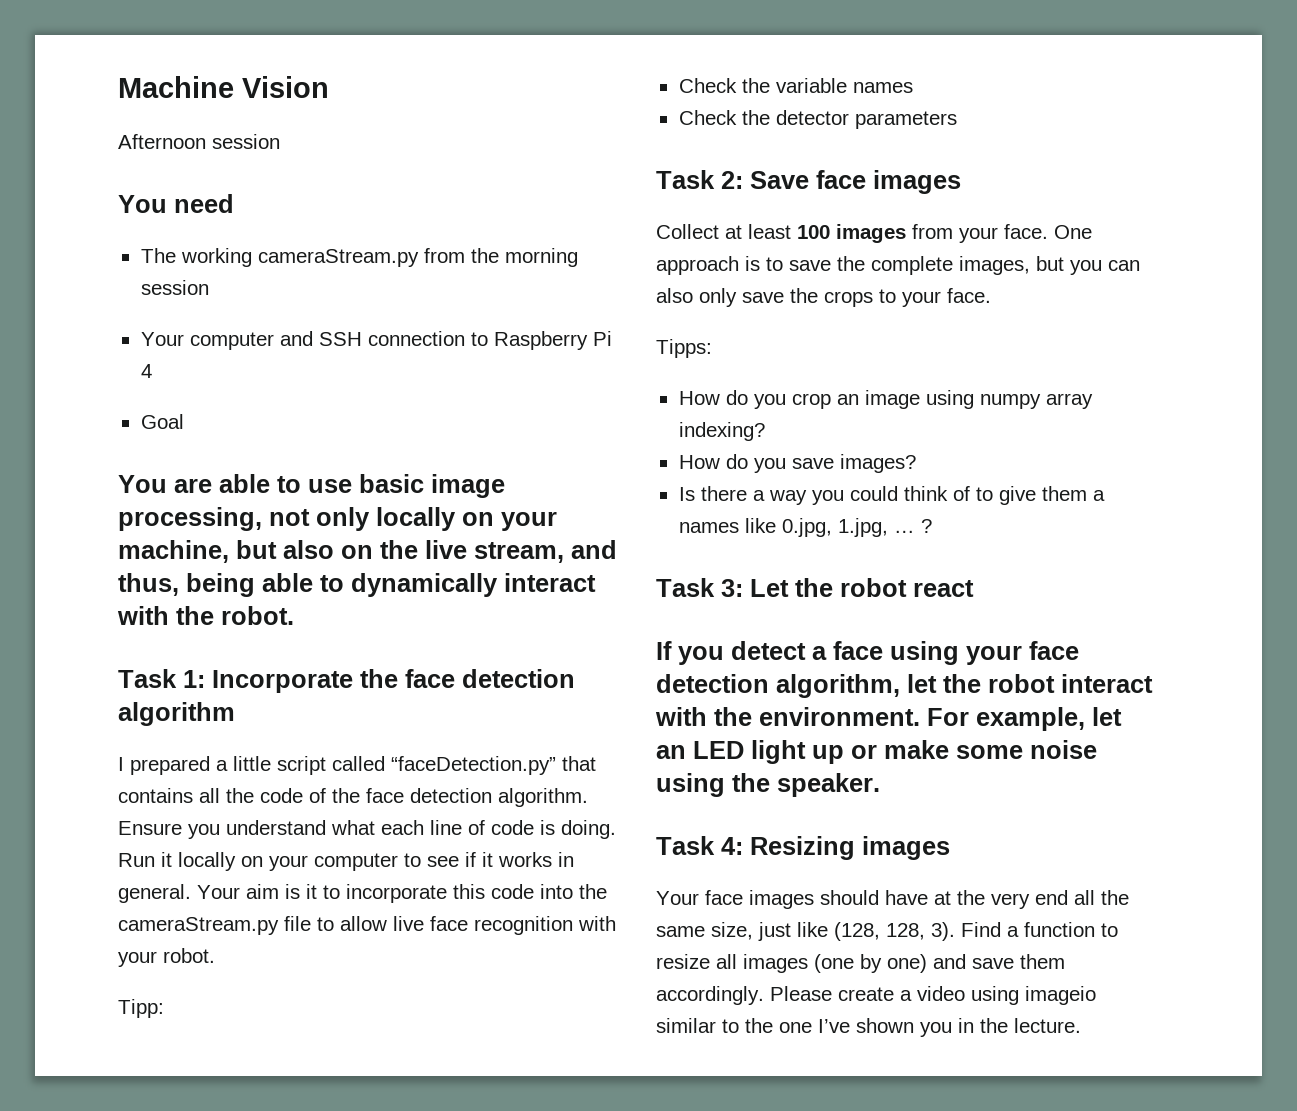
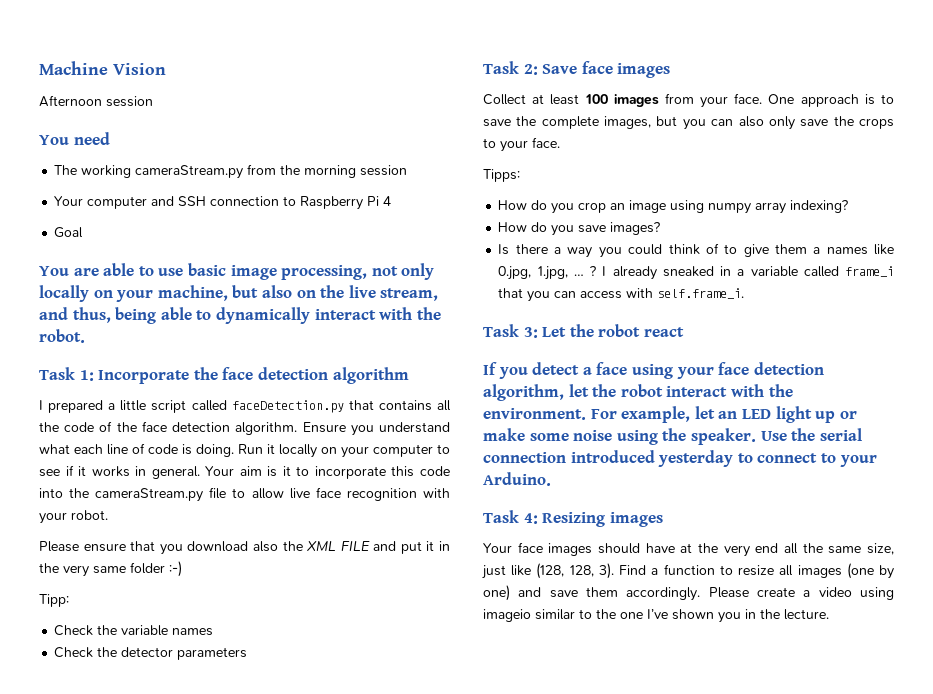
[391,756,556,775] “faceDetection.py” -> [231,400,344,413] faceDetection.py
(215, 955) none -> [39,541,450,555] [39,561,182,577] // Please ensure that you download also the XML FILE and put it in the very same folder :-)
(932, 526) none -> [602,266,895,280] [498,288,745,302] I already sneaked in a variable called frame_i that you can access with self.frame_i.
(880, 785) none -> [760,428,862,441] [483,450,877,467] [483,472,551,486] Use the serial connection introduced yesterday to connect to your Arduino.

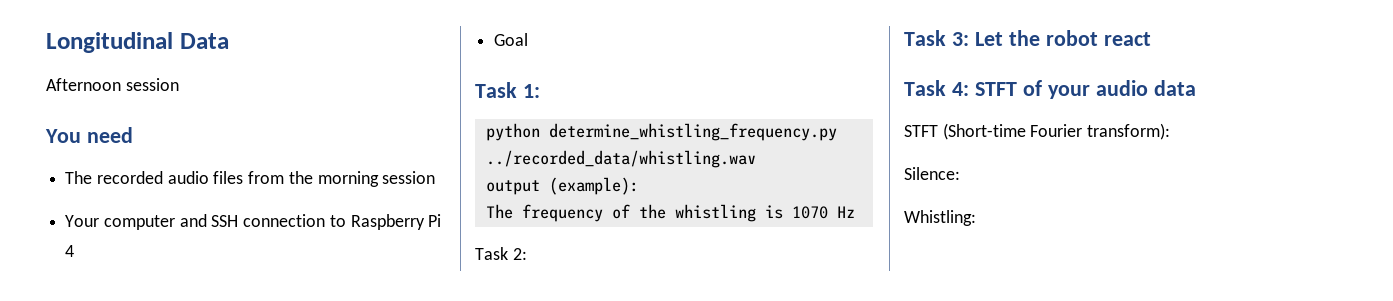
[39,61,166,75] Machine Vision -> [46,32,229,53] Longitudinal Data
[81,165,244,179] working cameraStream.py -> [96,171,244,184] recorded audio files
[39,263,435,280] [39,285,439,302] [39,307,441,324] [39,329,85,343] [39,367,409,384] [39,400,451,413] [39,421,451,436] [39,443,450,458] [39,465,451,479] [39,487,450,502] [39,510,108,524] [39,541,450,555] [39,561,182,577] [39,594,69,607] [54,625,214,636] [54,647,248,660] [483,61,671,78] [483,93,894,108] [483,116,894,130] [483,137,560,152] [483,169,520,182] [498,200,849,214] [498,222,661,236] [498,243,894,258] [498,266,895,280] [498,288,745,302] You are able to use basic image processing, not only locally on your machine, but also on the live stream, and thus, being able to dynamically interact with the robot. // Task 1: Incorporate the face detection algorithm // I prepared a little script called faceDetection.py that contains all the code of the face detection algorithm. Ensure you understand what each line of code is doing. Run it locally on your computer to see if it works in general. Your aim is it to incorporate this code into the cameraStream.py file to allow live face recognition with your robot. // Please ensure that you download also the XML FILE and put it in the very same folder :-) // Tipp: // Check the variable names // Check the detector parameters // Task 2: Save face images // Collect at least 100 images from your face. One approach is to save the complete images, but you can also only save the crops to your face. // Tipps: // How do you crop an image using numpy array indexing? // How do you save images? // Is there a way you could think of to give them a names like 0.jpg, 1.jpg, … ? I already sneaked in a variable called frame_i that you can access with self.frame_i. -> [475,82,540,98] [485,123,837,141] [485,150,756,168] [485,177,639,195] [485,204,855,222] [475,247,527,260] Task 1: // python determine_whistling_frequency.py ../recorded_data/whistling.wav // output (example): // The frequency of the whistling is 1070 Hz // Task 2:
[483,362,824,379] [483,384,793,401] [483,406,857,423] [483,428,862,445] [483,450,877,467] [483,472,551,486] [483,510,663,527] [483,542,894,557] [482,563,894,579] [483,585,894,601] [483,609,829,623] If you detect a face using your face detection algorithm, let the robot interact with the environment. For example, let an LED light up or make some noise using the speaker. Use the serial connection introduced yesterday to connect to your Arduino. // Task 4: Resizing images // Your face images should have at the very end all the same size, just like (128, 128, 3). Find a function to resize all images (one by one) and save them accordingly. Please create a video using imageio similar to the one I’ve shown you in the lecture. -> [904,80,1196,99] [904,123,1171,140] [904,167,960,180] [904,210,976,226] Task 4: STFT of your audio data // STFT (Short-time Fourier transform): // Silence: // Whistling:

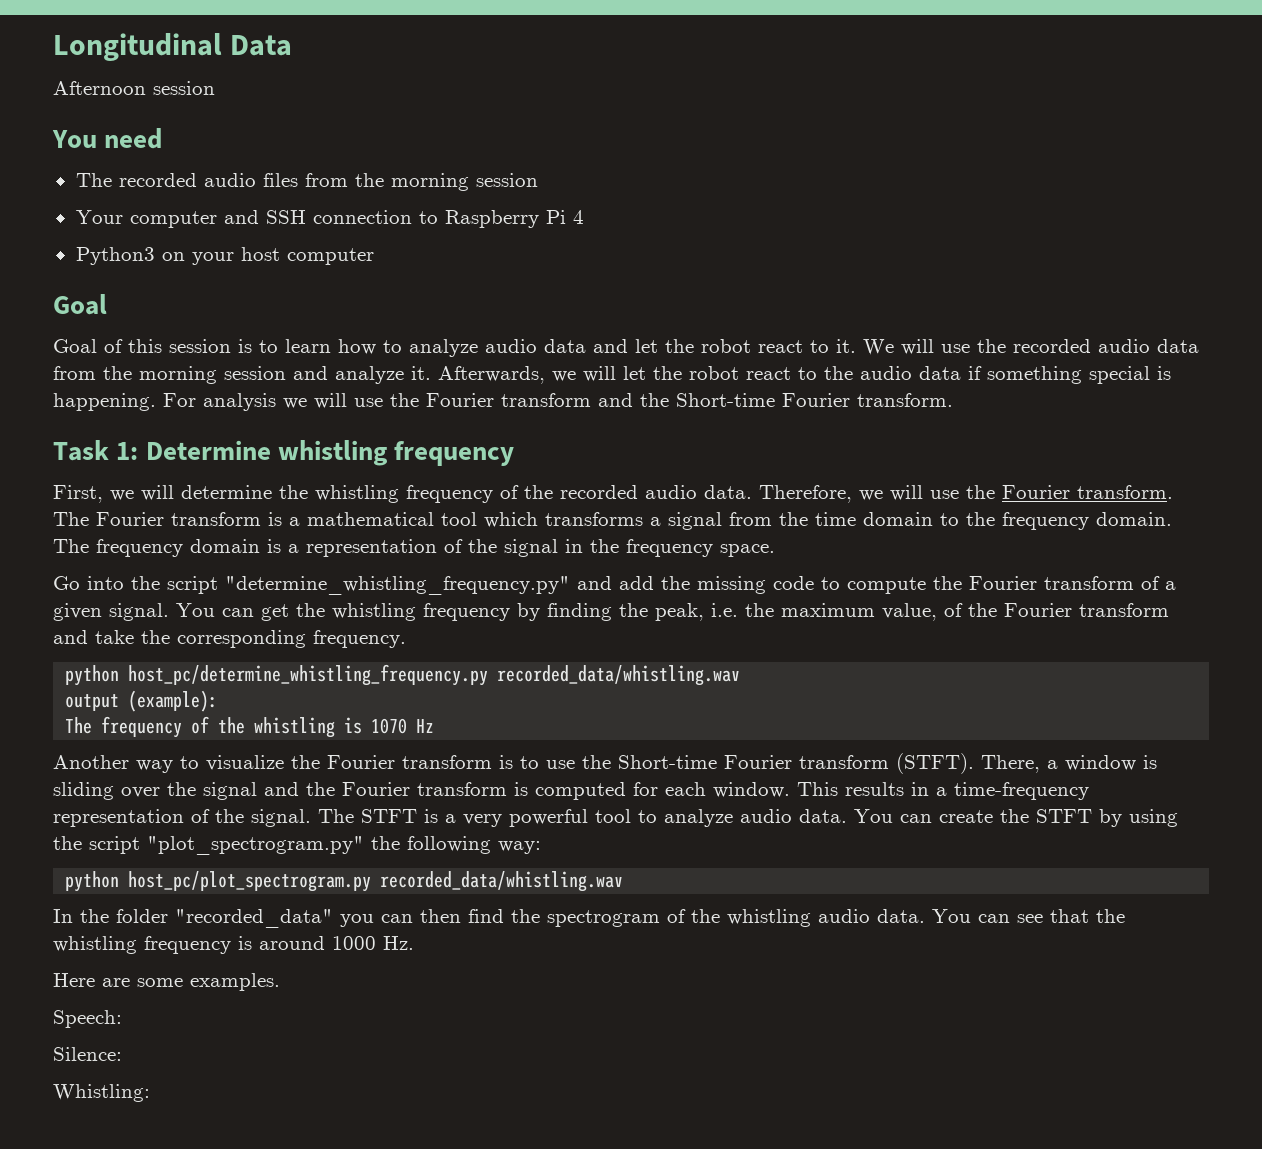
[494,33,529,46] [475,82,540,98] [485,123,837,141] [485,150,756,168] Goal // Task 1: // python determine_whistling_frequency.py ../recorded_data/whistling.wav -> [75,247,374,265] [53,294,107,315] [53,339,1199,357] [53,366,1171,384] [53,393,953,411] [53,440,515,466] [53,485,1173,503] [53,512,1172,530] [53,539,775,557] [53,576,1176,595] [53,603,1169,621] [53,630,406,648] [65,664,741,686] Python3 on your host computer // Goal // Goal of this session is to learn how to analyze audio data and let the robot react to it. We will use the recorded audio data from the morning session and analyze it. Afterwards, we will let the robot react to the audio data if something special is happening. For analysis we will use the Fourier transform and the Short-time Fourier transform. // Task 1: Determine whistling frequency // First, we will determine the whistling frequency of the recorded audio data. Therefore, we will use the Fourier transform. The Fourier transform is a mathematical tool which transforms a signal from the time domain to the frequency domain. The frequency domain is a representation of the signal in the frequency space. // Go into the script "determine_whistling_frequency.py" and add the missing code to compute the Fourier transform of a given signal. You can get the whistling frequency by finding the peak, i.e. the maximum value, of the Fourier transform and take the corresponding frequency. // python host_pc/determine_whistling_frequency.py recorded_data/whistling.wav
[475,247,527,260] [904,30,1151,46] [904,80,1196,99] [904,123,1171,140] Task 2: // Task 3: Let the robot react // Task 4: STFT of your audio data // STFT (Short-time Fourier transform): -> [53,753,1157,774] [53,782,1089,800] [53,809,1178,827] [53,836,541,855] [65,871,624,892] [53,909,1125,928] [53,936,414,954] [53,973,280,991] [53,1010,122,1028] Another way to visualize the Fourier transform is to use the Short-time Fourier transform (STFT). There, a window is sliding over the signal and the Fourier transform is computed for each window. This results in a time-frequency representation of the signal. The STFT is a very powerful tool to analyze audio data. You can create the STFT by using the script "plot_spectrogram.py" the following way: // python host_pc/plot_spectrogram.py recorded_data/whistling.wav // In the folder "recorded_data" you can then find the spectrogram of the whistling audio data. You can see that the whistling frequency is around 1000 Hz. // Here are some examples. // Speech:

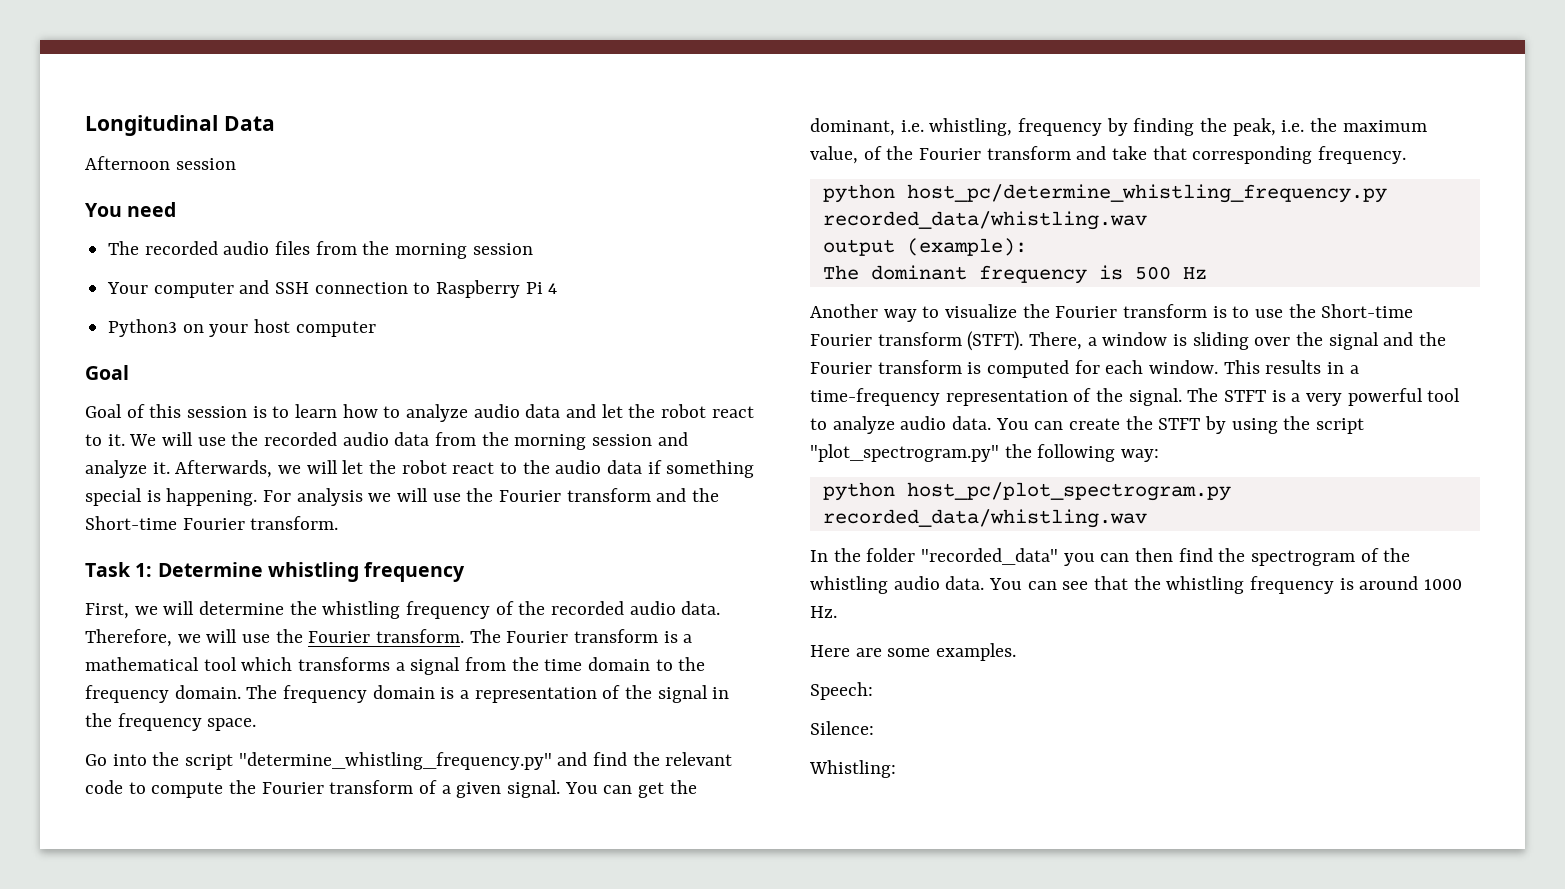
[619,576,766,594] add the missing -> [593,752,733,766] find the relevant
[332,603,416,621] whistling -> [810,118,1013,136] dominant, i.e. whistling,
[141,630,170,644] the -> [1152,146,1187,160] that
[101,716,408,738] frequency of the whistling is 1070 -> [870,265,1171,284] dominant frequency is 500

